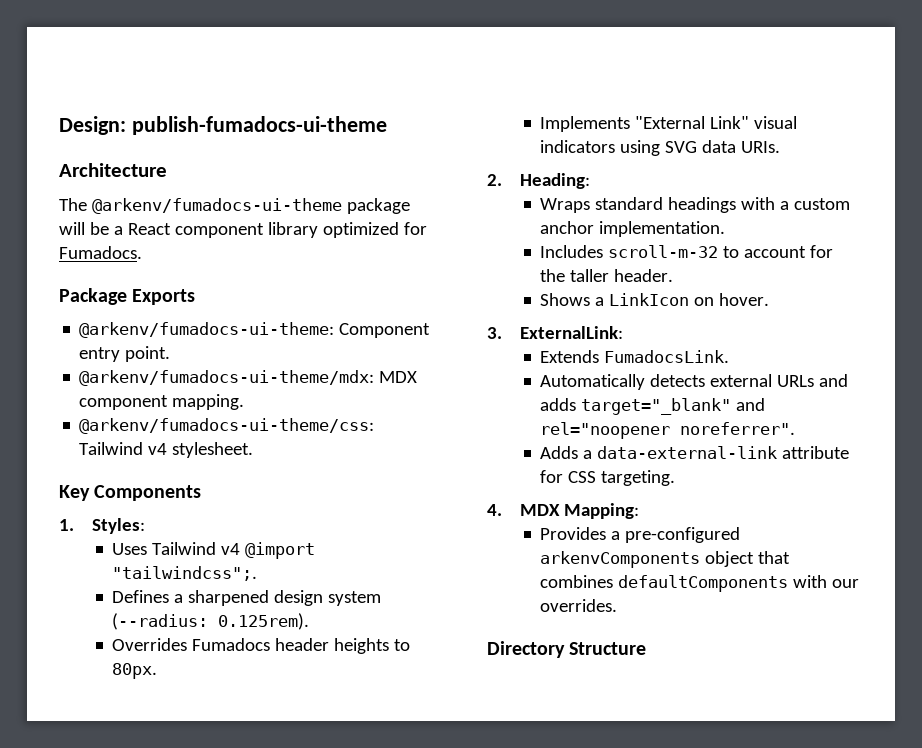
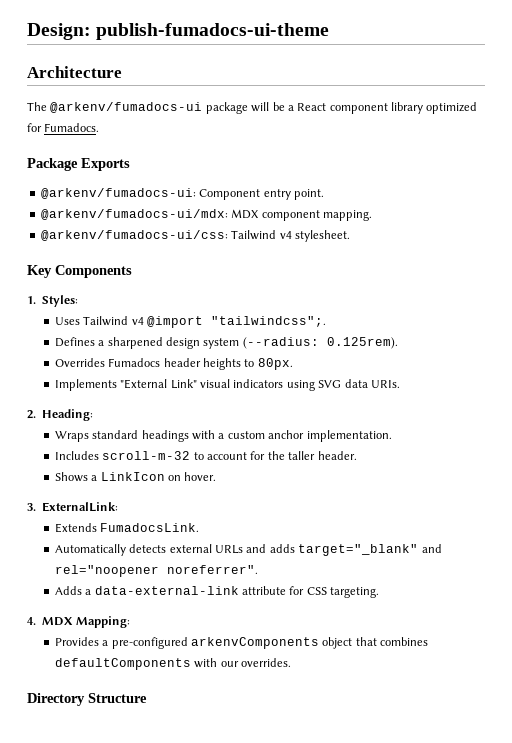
[91,198,342,214] @arkenv/fumadocs-ui-theme -> [50,102,203,113] @arkenv/fumadocs-ui
[79,322,335,338] @arkenv/fumadocs-ui-theme: -> [40,188,196,199] @arkenv/fumadocs-ui:
[79,370,375,386] @arkenv/fumadocs-ui-theme/mdx: -> [40,209,228,220] @arkenv/fumadocs-ui/mdx:
[79,418,375,434] @arkenv/fumadocs-ui-theme/css: -> [40,230,228,241] @arkenv/fumadocs-ui/css:

